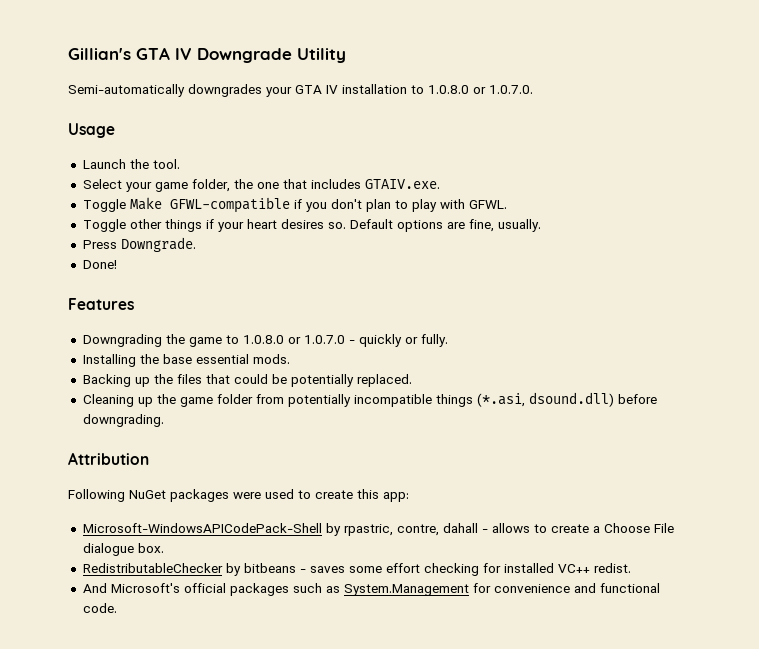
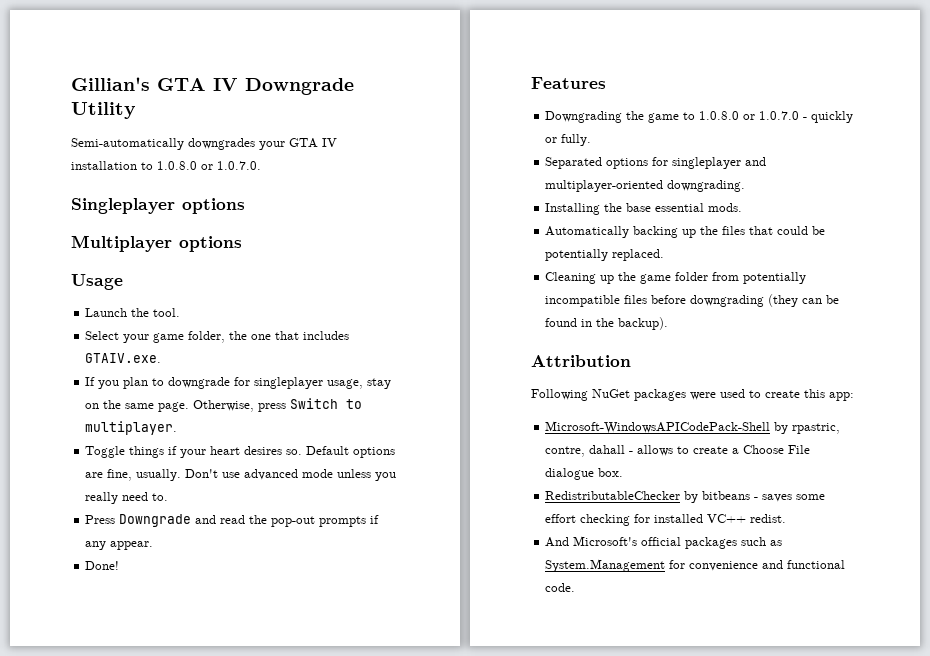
(533, 89) none -> [71,198,245,214] [71,235,242,252] // Singleplayer options // Multiplayer options
[82,197,507,213] [82,219,162,232] Toggle Make GFWL-compatible if you don't plan to play with GFWL. // Toggle other -> [85,377,392,389] [85,398,363,412] [85,421,178,435] [85,446,126,458] If you plan to downgrade for singleplayer usage, stay on the same page. Otherwise, press Switch to multiplayer. // Toggle
[82,237,196,252] // Press Downgrade. -> [185,469,397,481] [85,492,169,504] [85,514,380,527] [85,541,154,550] Don't use advanced mode unless you really need to. // Press Downgrade and read the pop-out prompts if any appear.
(448, 340) none -> [545,157,767,169] [545,180,746,192] // Separated options for singleplayer and multiplayer-oriented downgrading.
[82,374,131,387] Backing -> [545,226,679,238] Automatically backing
[435,392,657,407] [82,414,164,427] things (*.asi, dsound.dll) before downgrading. -> [624,294,840,307] [545,317,669,330] files before downgrading (they can be found in the backup).

